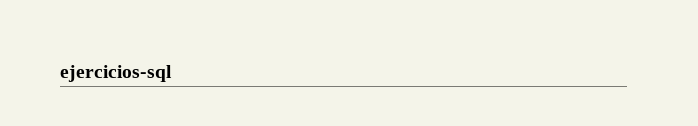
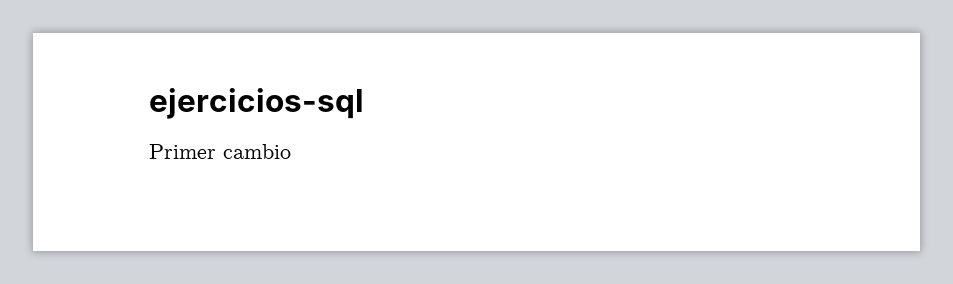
(172, 73) none -> [149,144,291,159] // Primer cambio

